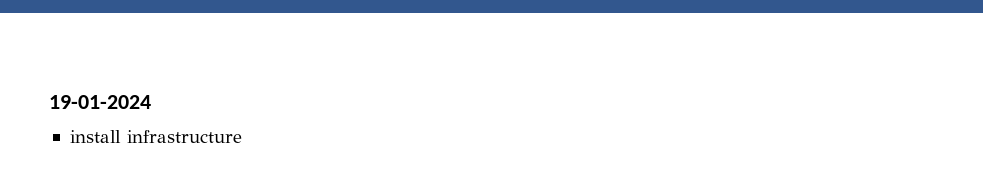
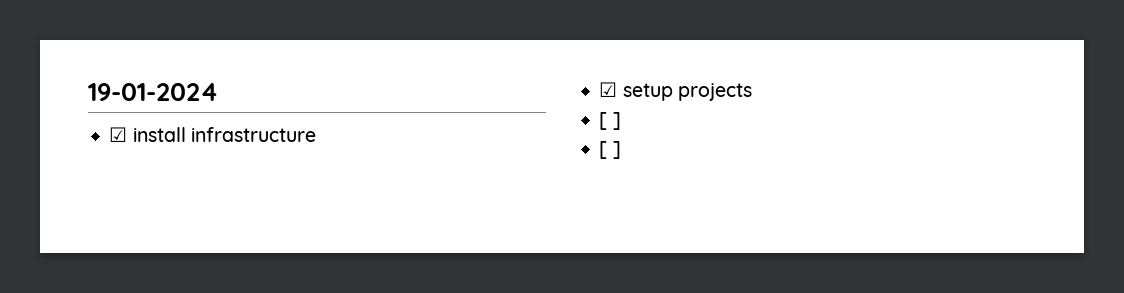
(151, 102) none -> [109,127,128,142] ☑
(242, 136) none -> [599,82,752,101] [599,112,621,130] [599,141,621,159] // ☑ setup projects // [ ] // [ ]

